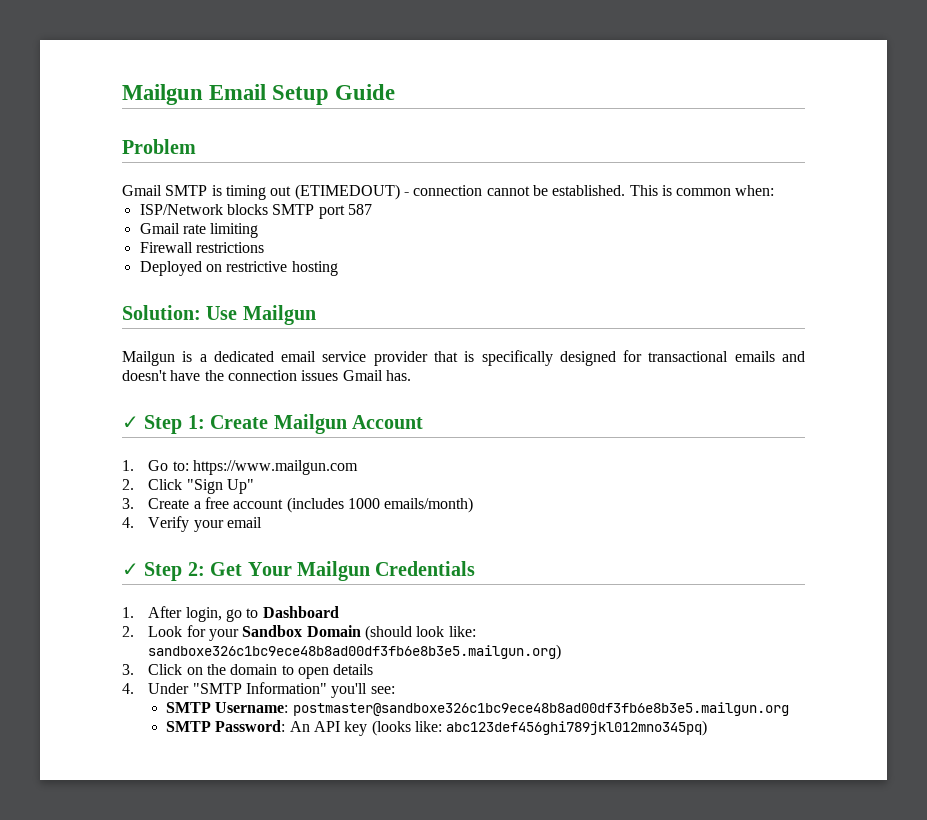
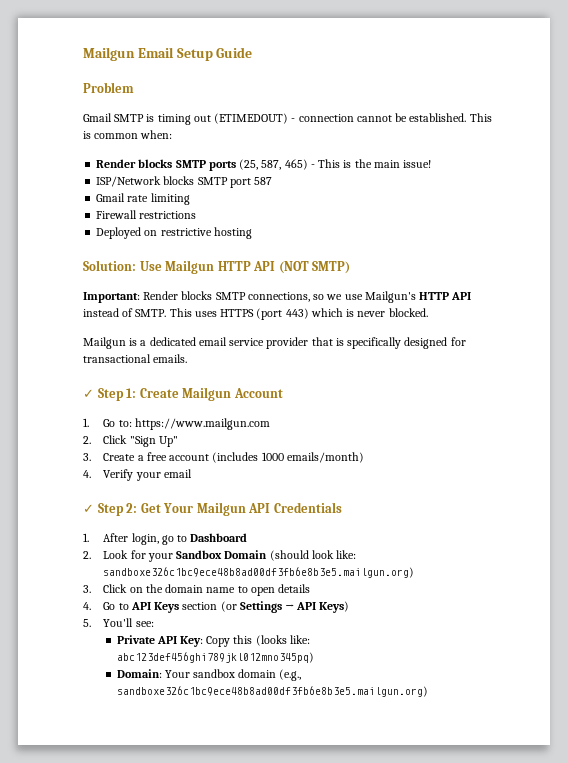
(775, 190) none -> [96,159,432,171] // Render blocks SMTP ports (25, 587, 465) - This is the main issue!
(316, 315) none -> [217,261,351,274] [83,291,472,303] [83,308,428,320] HTTP API (NOT SMTP) // Important: Render blocks SMTP connections, so we use Mailgun's HTTP API instead of SMTP. This uses HTTPS (port 443) which is never blocked.
[734,351,806,362] [122,370,411,381] emails and doesn't have the connection issues Gmail has. -> [153,354,188,363] emails.
(370, 571) none -> [248,503,271,513] API
(278, 669) none -> [206,587,236,593] name
[148,682,395,698] [165,702,789,716] [165,720,708,736] Under "SMTP Information" you'll see: // SMTP Username: postmaster@sandboxe326c1bc9ece48b8ad00df3fb6e8b3e5.mailgun.org // SMTP Password: An API key (looks like: abc123def456ghi789jkl012mno345pq) -> [103,601,350,613] [83,618,154,627] [116,635,310,647] [116,652,314,663] [116,669,302,681] [116,686,428,697] Go to API Keys section (or Settings → API Keys) // 5. You'll see: // Private API Key: Copy this (looks like: abc123def456ghi789jkl012mno345pq) // Domain: Your sandbox domain (e.g., sandboxe326c1bc9ece48b8ad00df3fb6e8b3e5.mailgun.org)

